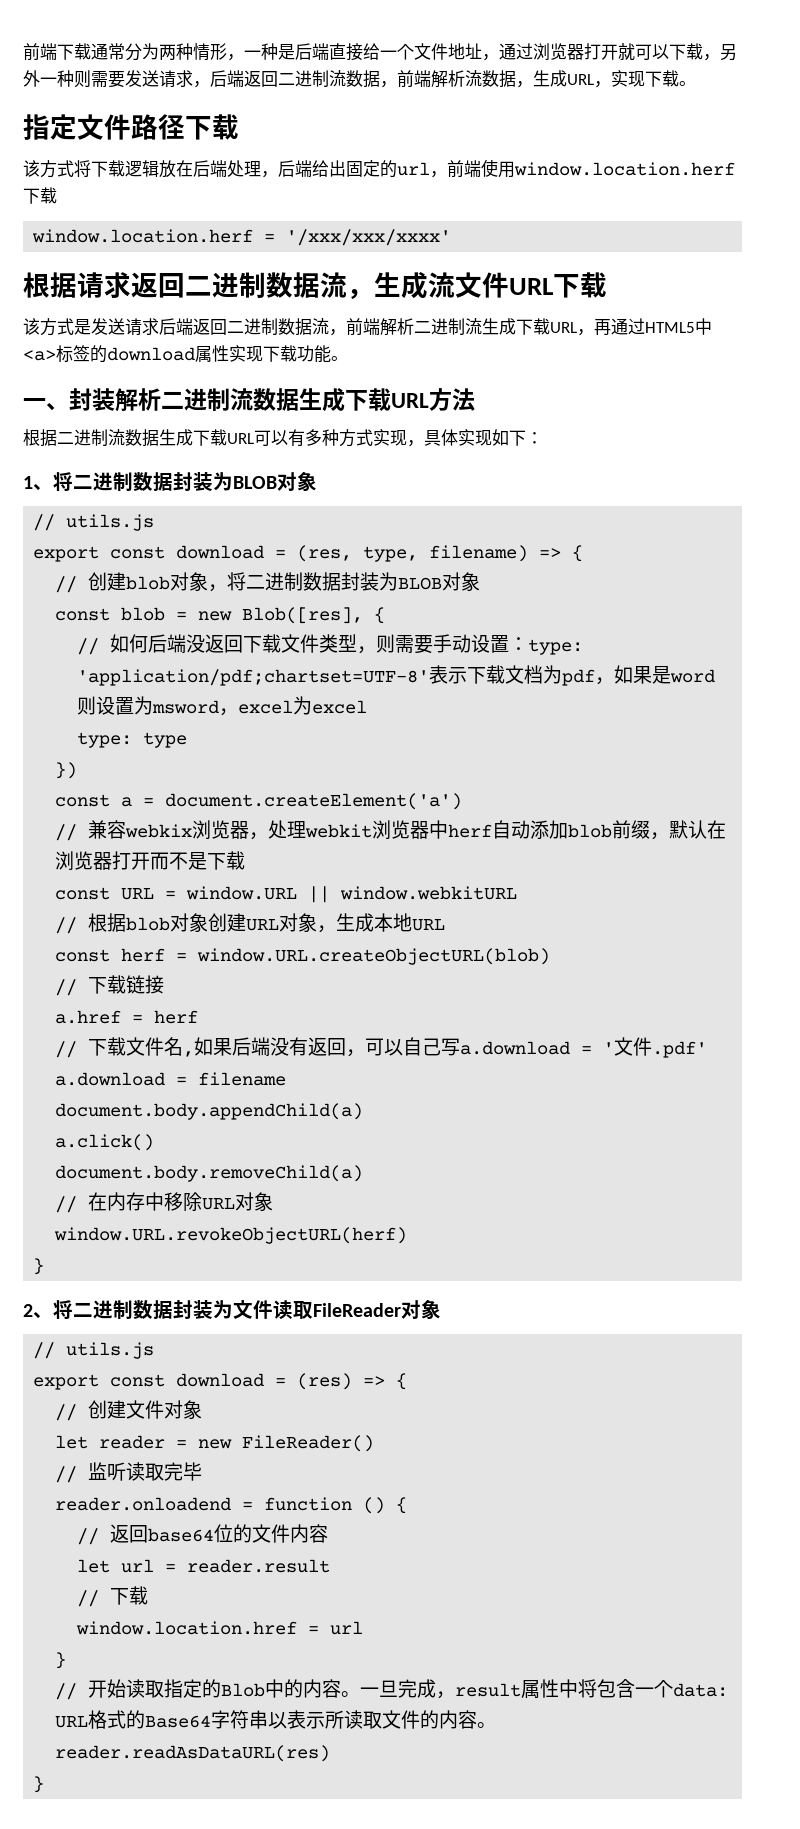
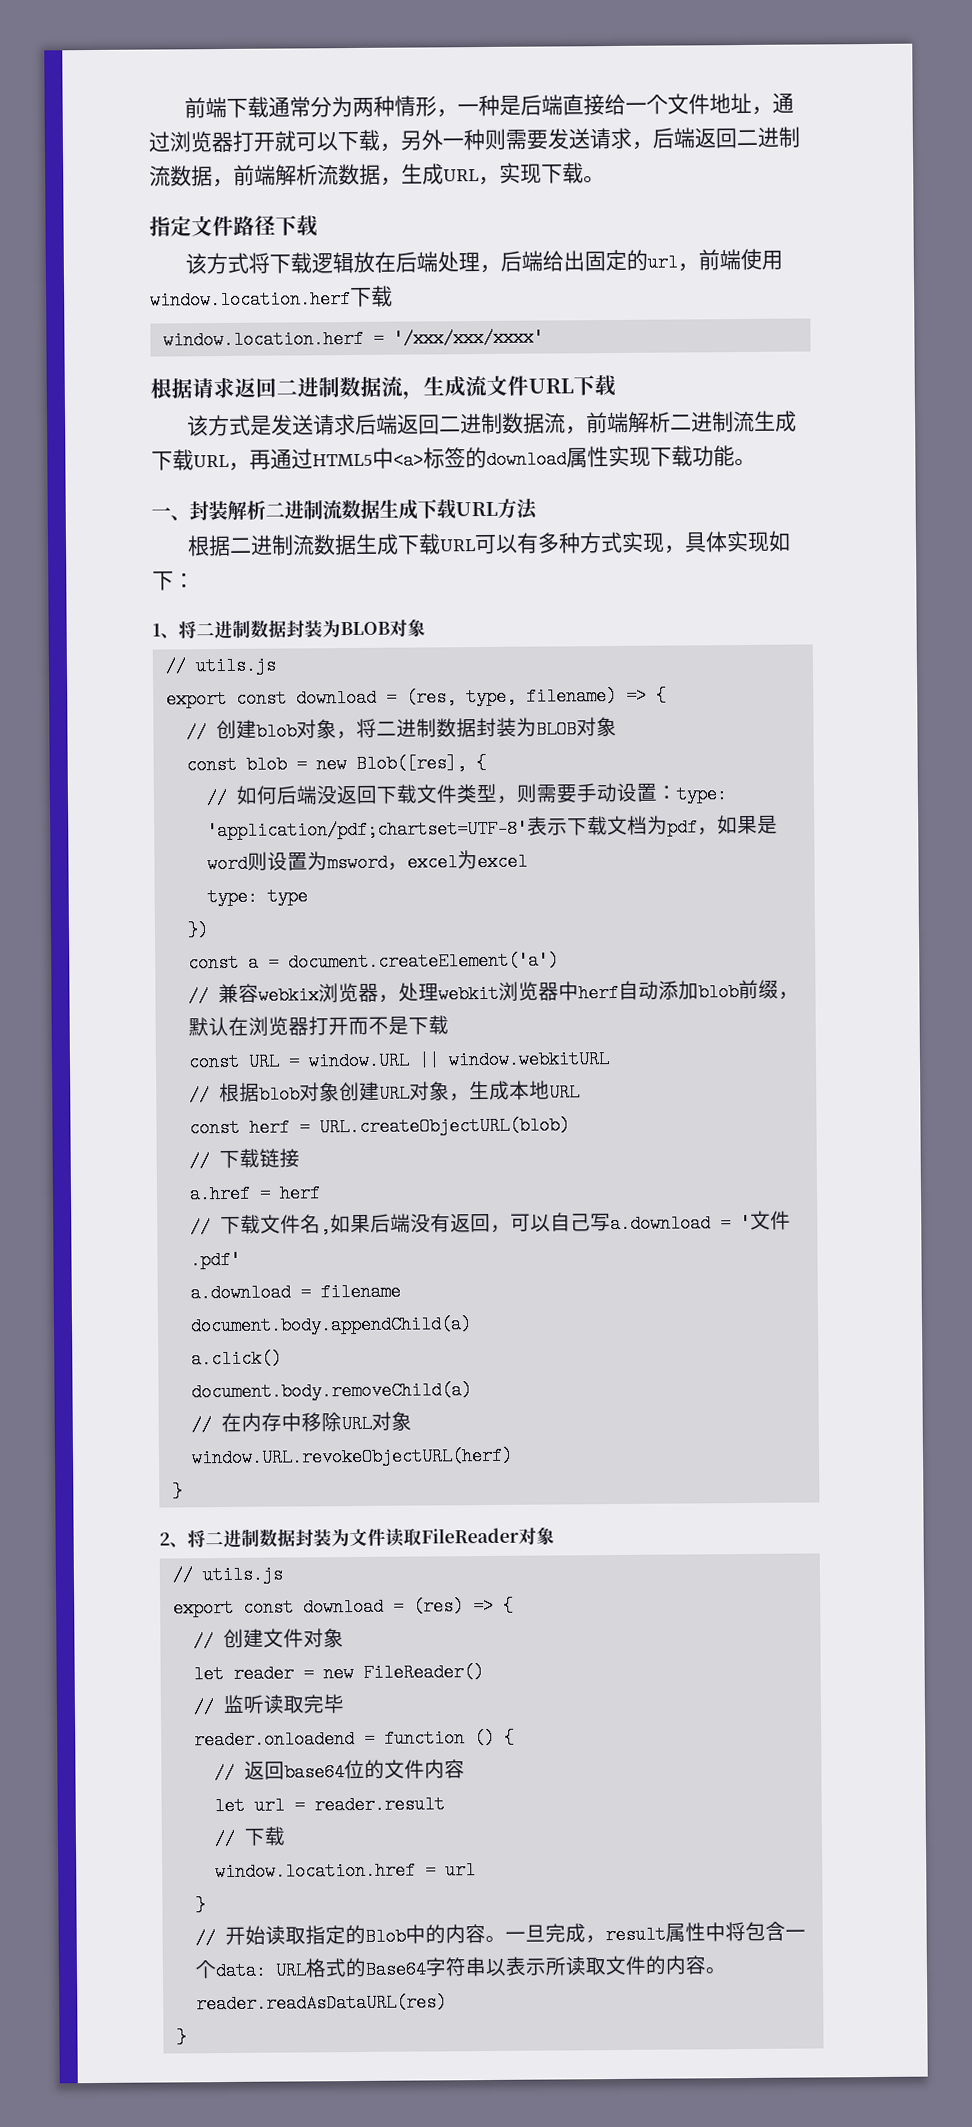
[197,948,551,965] window.URL.createObjectURL(blob) -> [318,1116,570,1137] URL.createObjectURL(blob)

